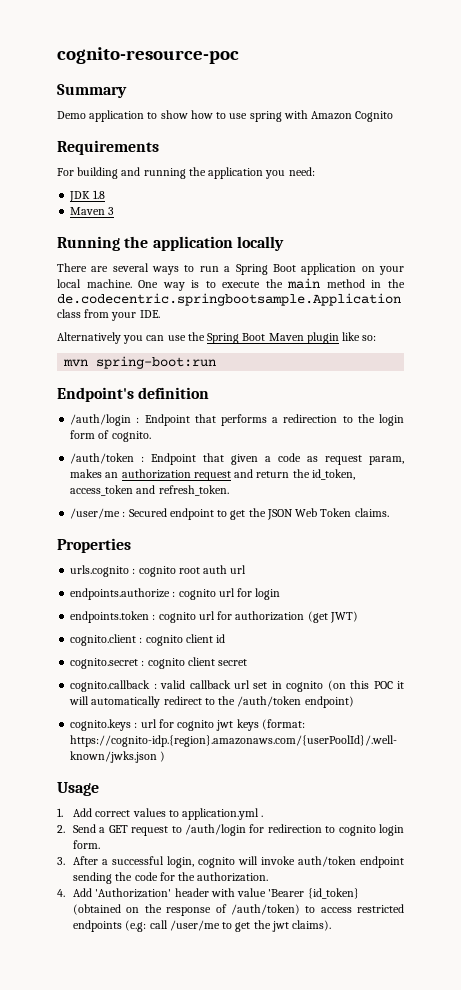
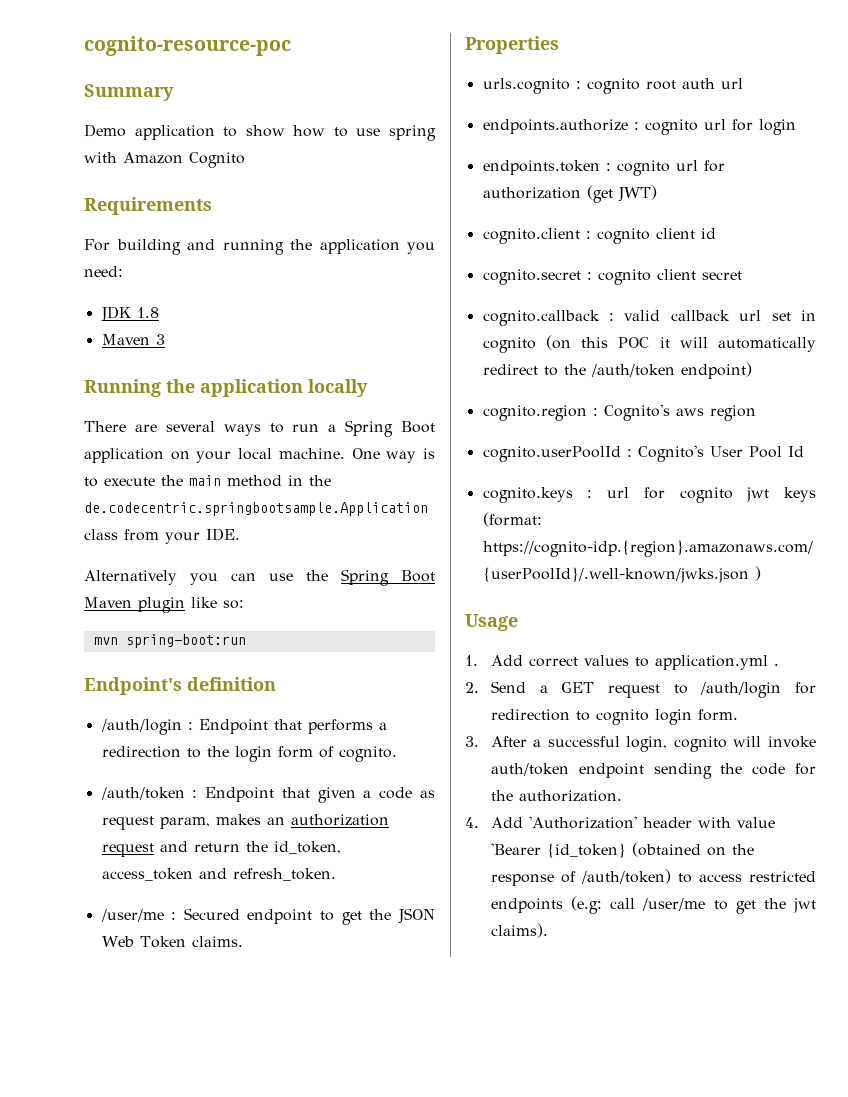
(354, 702) none -> [482,404,756,421] [482,445,804,462] // cognito.region : Cognito's aws region // cognito.userPoolId : Cognito's User Pool Id

